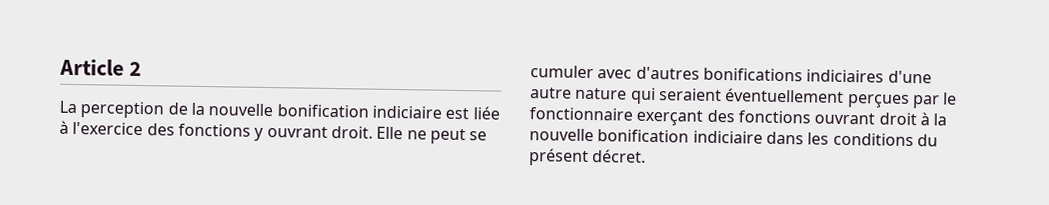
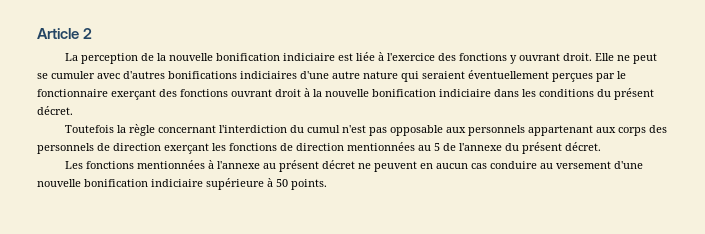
(647, 156) none -> [65,124,668,136] [37,142,601,154] [65,160,644,172] [37,178,327,190] // Toutefois la règle concernant l'interdiction du cumul n'est pas opposable aux personnels appartenant aux corps des personnels de direction exerçant les fonctions de direction mentionnées au 5 de l'annexe du présent décret. // Les fonctions mentionnées à l'annexe au présent décret ne peuvent en aucun cas conduire au versement d'une nouvelle bonification indiciaire supérieure à 50 points.

